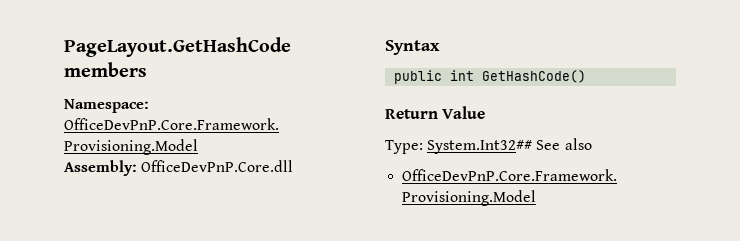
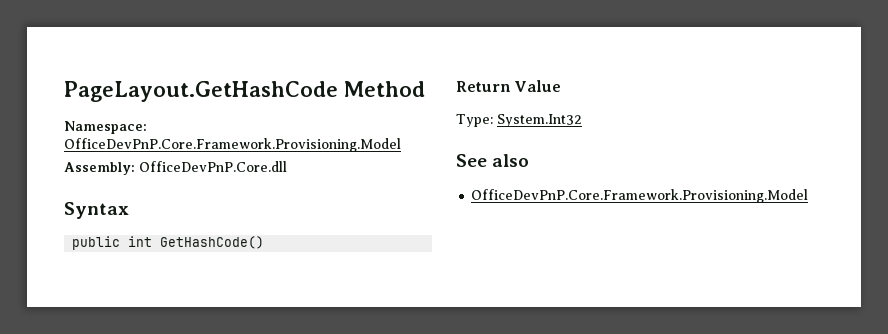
[64,62,147,77] members -> [344,81,425,97] Method
[427,140,533,154] System.Int32## -> [497,114,582,127] System.Int32 //

